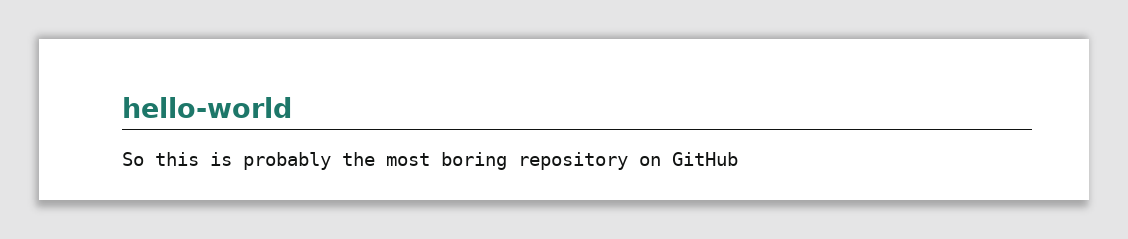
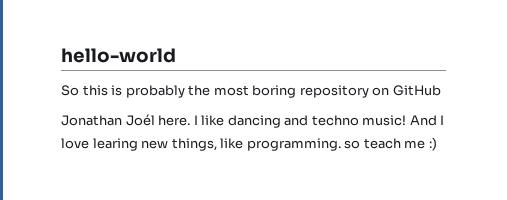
(738, 159) none -> [61,114,445,128] [61,137,437,151] // Jonathan Joél here. I like dancing and techno music! And I love learing new things, like programming. so teach me :)

